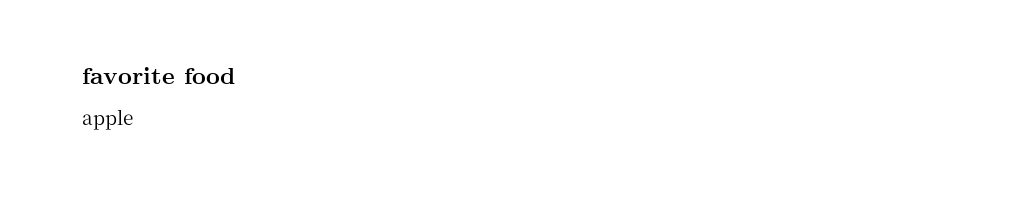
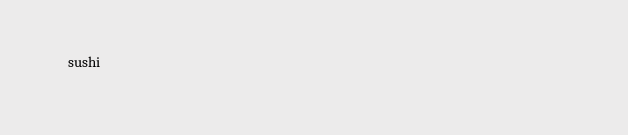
[82,67,235,84] [82,109,133,130] favorite food // apple -> [68,56,100,67] sushi

